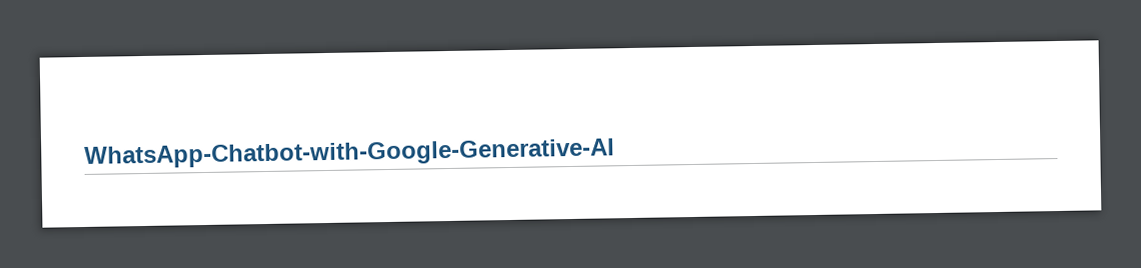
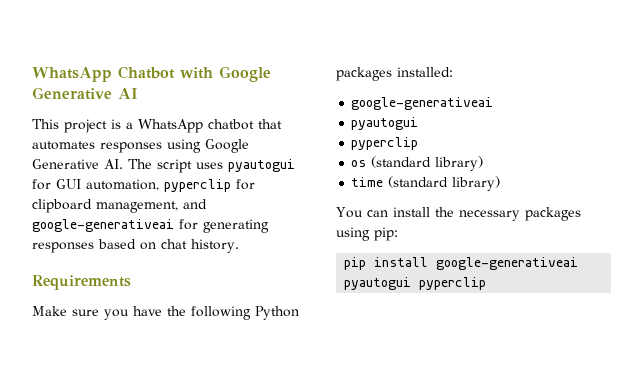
[84,138,615,169] WhatsApp-Chatbot-with-Google-Generative-AI -> [32,66,271,82] [32,87,138,100] [32,119,282,133] [32,139,249,153] [32,159,295,173] [32,179,255,192] [32,199,207,213] [32,219,269,233] [32,239,239,253] [32,275,131,290] [32,306,299,320] [336,67,453,81] [351,97,494,110] [351,117,419,130] [351,137,419,150] [351,156,484,171] [351,176,501,191] [336,207,581,221] [336,227,398,241] [344,257,579,270] [344,277,487,290] WhatsApp Chatbot with Google Generative AI // This project is a WhatsApp chatbot that automates responses using Google Generative AI. The script uses pyautogui for GUI automation, pyperclip for clipboard management, and google-generativeai for generating responses based on chat history. // Requirements // Make sure you have the following Python packages installed: // google-generativeai // pyautogui // pyperclip // os (standard library) // time (standard library) // You can install the necessary packages using pip: // pip install google-generativeai pyautogui pyperclip

